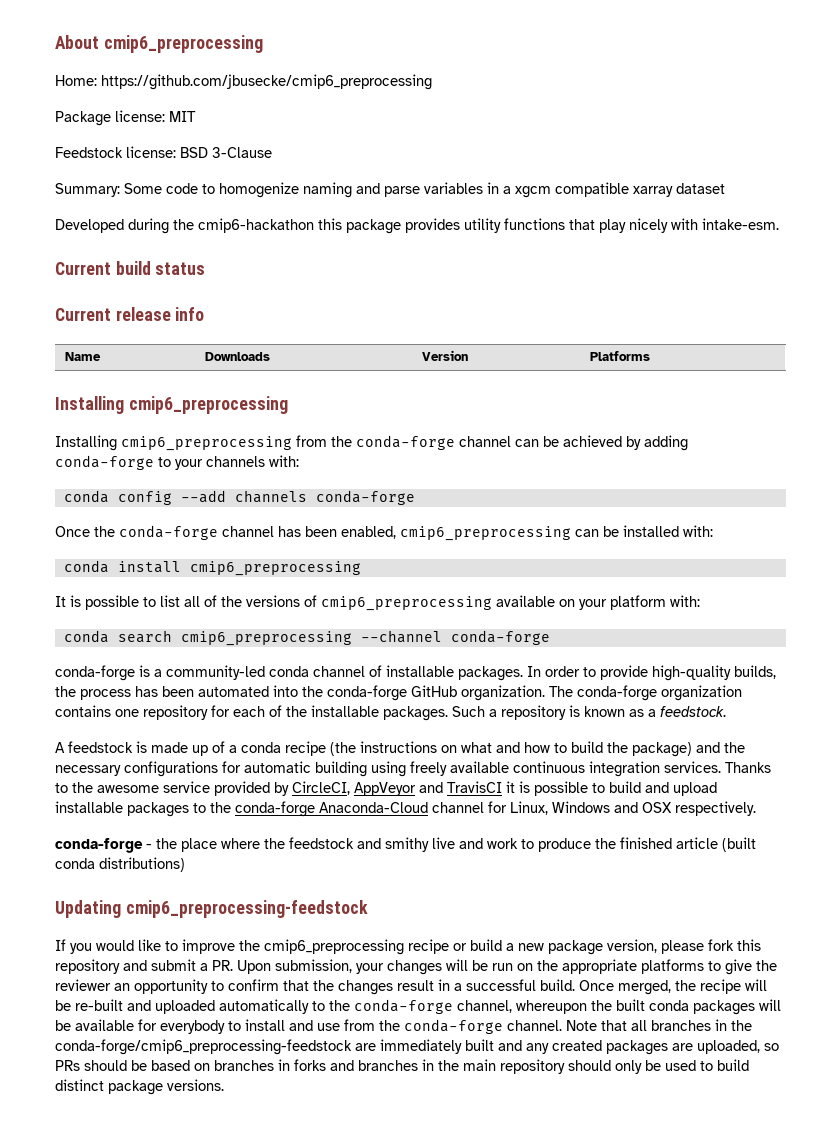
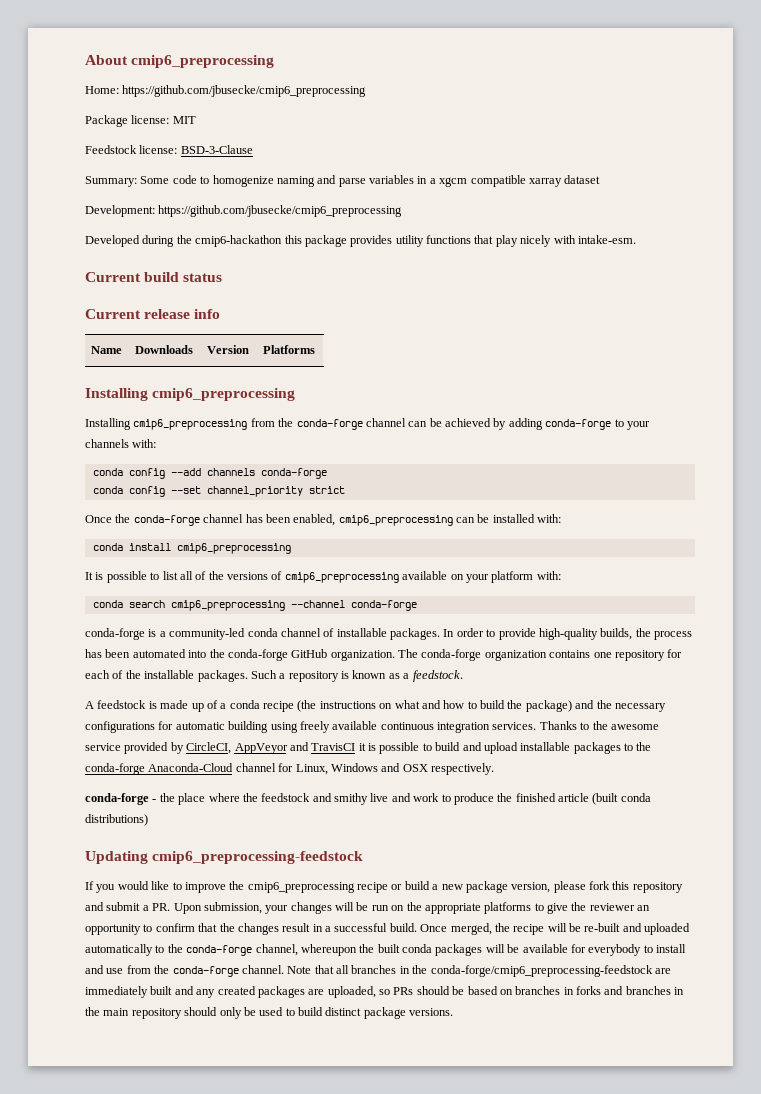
[180,147,272,158] BSD 3-Clause -> [180,145,253,154] BSD-3-Clause
(725, 188) none -> [85,205,403,217] // Development: https://github.com/jbusecke/cmip6_preprocessing
(415, 497) none -> [92,486,345,497] // conda config --set channel_priority strict

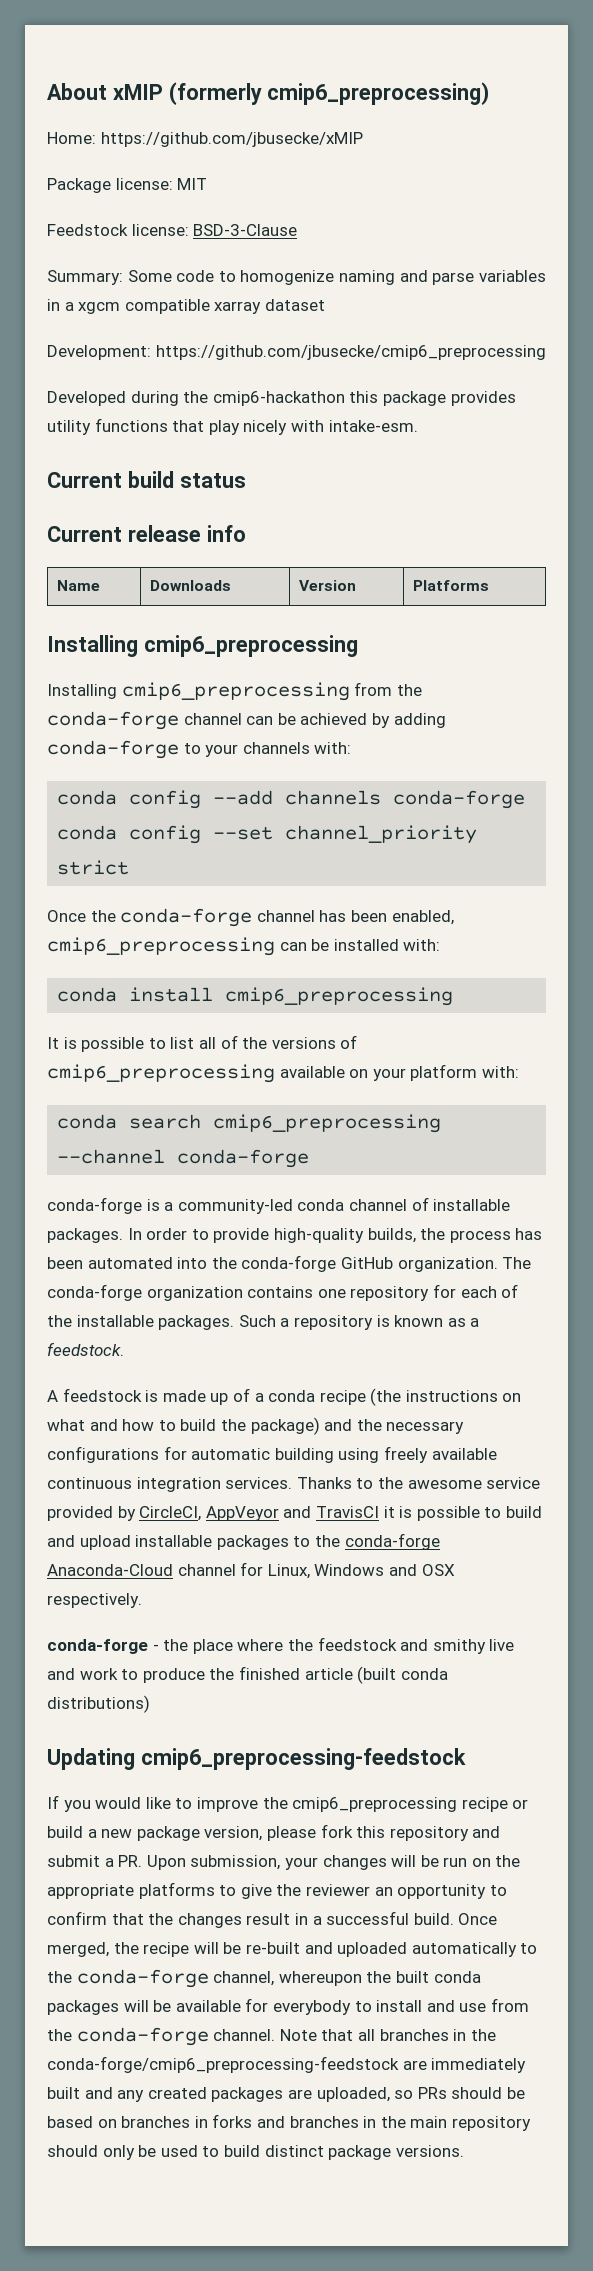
[131,55,275,68] cmip6_preprocessing -> [112,82,490,105] xMIP (formerly cmip6_preprocessing)
[122,85,367,97] https://github.com/jbusecke/cmip6_preprocessing -> [100,132,363,147] https://github.com/jbusecke/xMIP

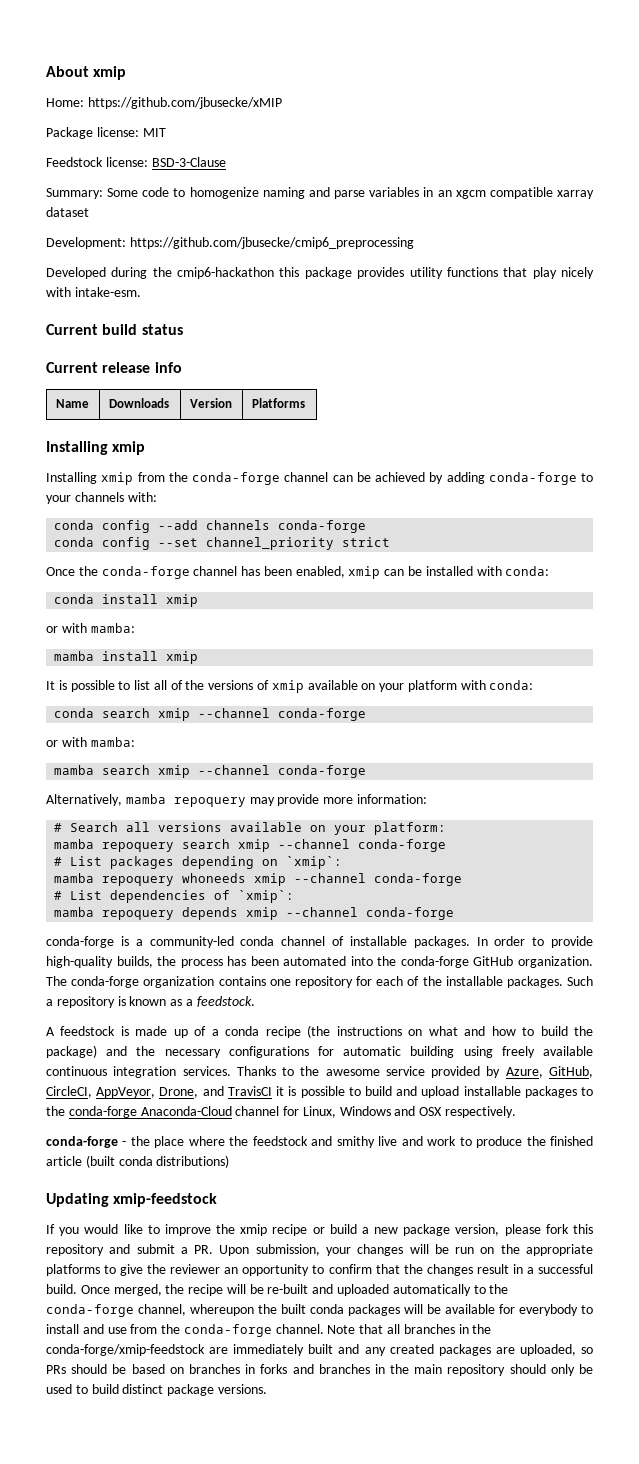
[112,82,490,105] xMIP (formerly cmip6_preprocessing) -> [93,66,127,80] xmip
[64,302,74,311] a -> [437,190,452,197] an
[143,635,358,657] [47,682,350,701] cmip6_preprocessing // Installing cmip6_preprocessing -> [112,441,146,455] [46,472,134,485] xmip // Installing xmip
[47,937,275,956] cmip6_preprocessing -> [348,566,381,579] xmip
[403,939,441,951] with: -> [476,566,550,576] with conda:
[225,987,454,1006] cmip6_preprocessing -> [166,594,199,607] [46,623,135,633] [54,651,199,664] xmip // or with mamba: // mamba install xmip
[47,1064,275,1083] cmip6_preprocessing -> [271,680,304,693] xmip
[481,1066,519,1078] with: -> [460,680,534,690] with conda:
[213,1114,442,1133] cmip6_preprocessing -> [158,708,367,721] [46,737,135,747] [54,765,367,778] [46,794,427,807] [54,822,447,835] [54,839,447,852] [54,856,343,869] [54,873,463,886] [54,890,295,903] [54,907,279,920] xmip --channel conda-forge // or with mamba: // mamba search xmip --channel conda-forge // Alternatively, mamba repoquery may provide more information: // # Search all versions available on your platform: // mamba repoquery search xmip --channel conda-forge // # List packages depending on `xmip`: // mamba repoquery whoneeds xmip --channel conda-forge // # List dependencies of `xmip`: // mamba repoquery depends xmip
[139,1506,279,1521] CircleCI, AppVeyor -> [505,1066,593,1078] [46,1086,199,1098] Azure, GitHub, CircleCI, AppVeyor, Drone,
[140,1748,466,1770] cmip6_preprocessing-feedstock -> [113,1193,218,1207] xmip-feedstock
[292,1797,458,1812] cmip6_preprocessing -> [240,1224,268,1236] xmip
[47,2056,399,2073] conda-forge/cmip6_preprocessing-feedstock -> [46,1344,205,1356] conda-forge/xmip-feedstock

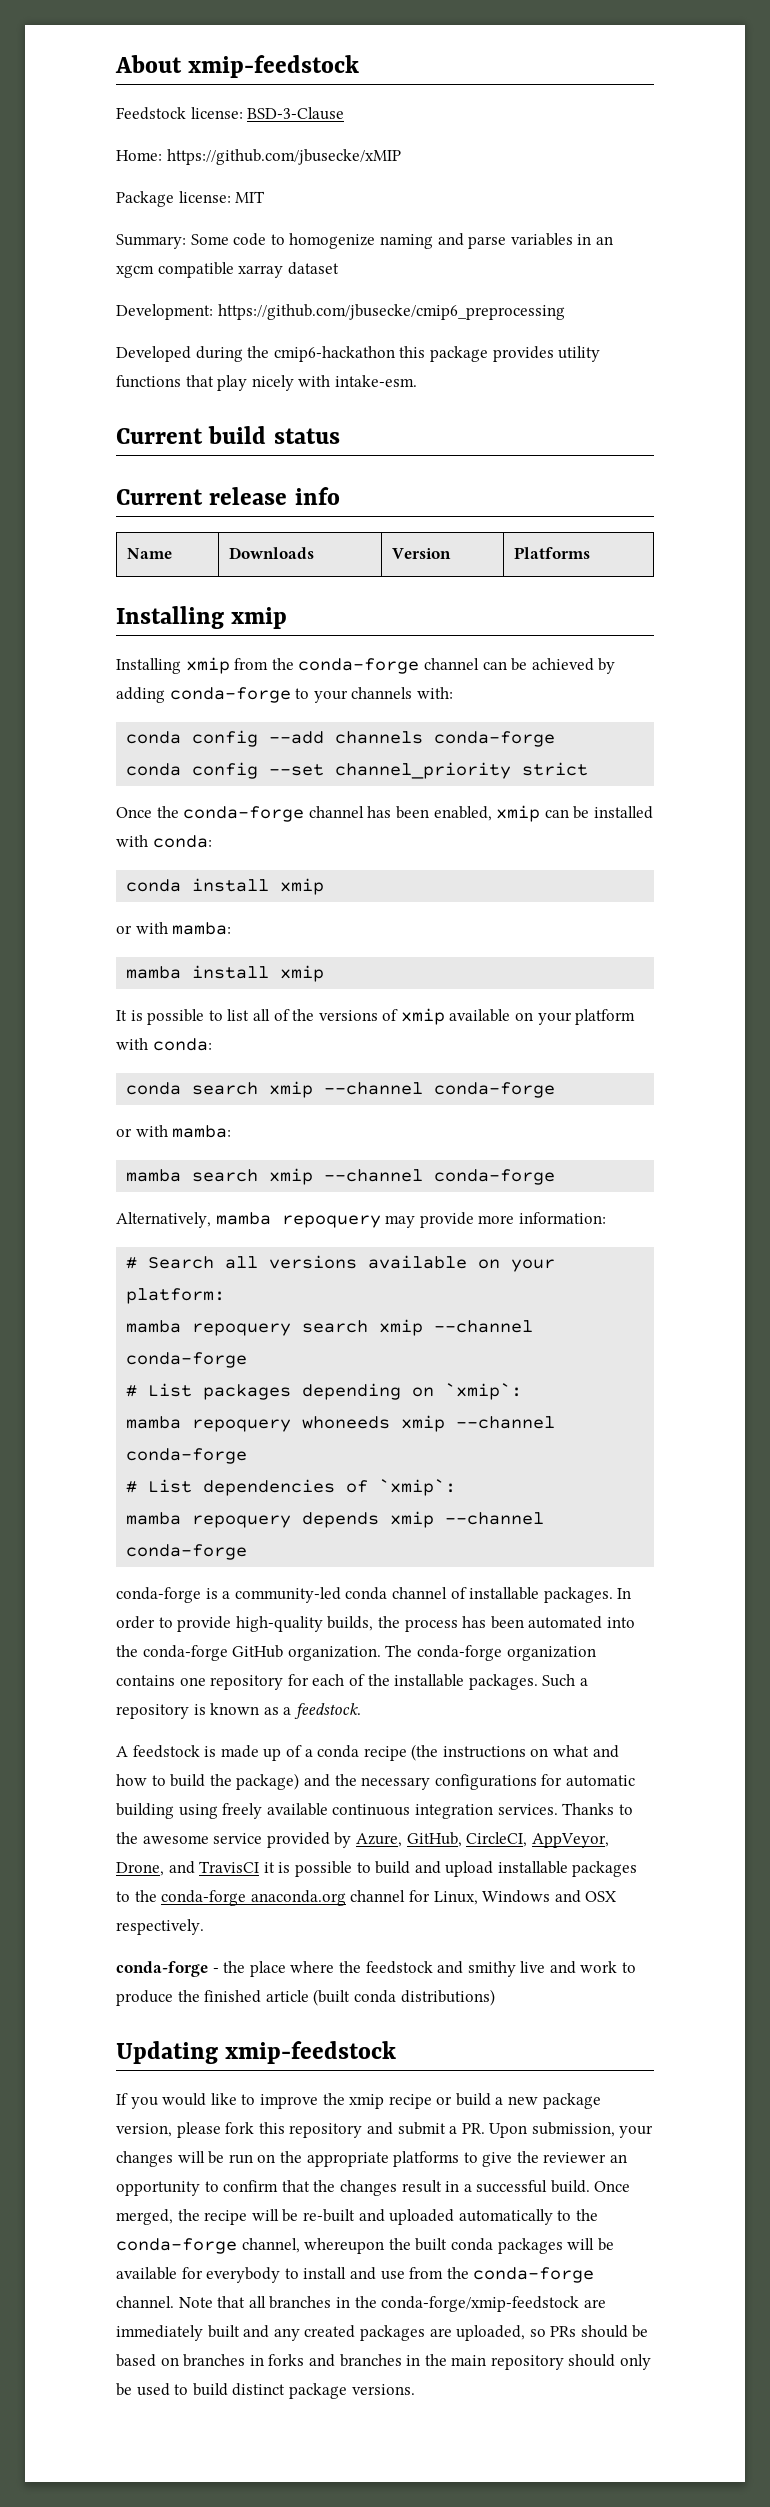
[93,66,127,80] xmip -> [188,55,360,78] [116,107,345,120] xmip-feedstock // Feedstock license: BSD-3-Clause
[46,157,226,167] // Feedstock license: BSD-3-Clause -> (266, 197) none
[140,1106,232,1116] Anaconda-Cloud -> [250,1890,346,1906] anaconda.org

